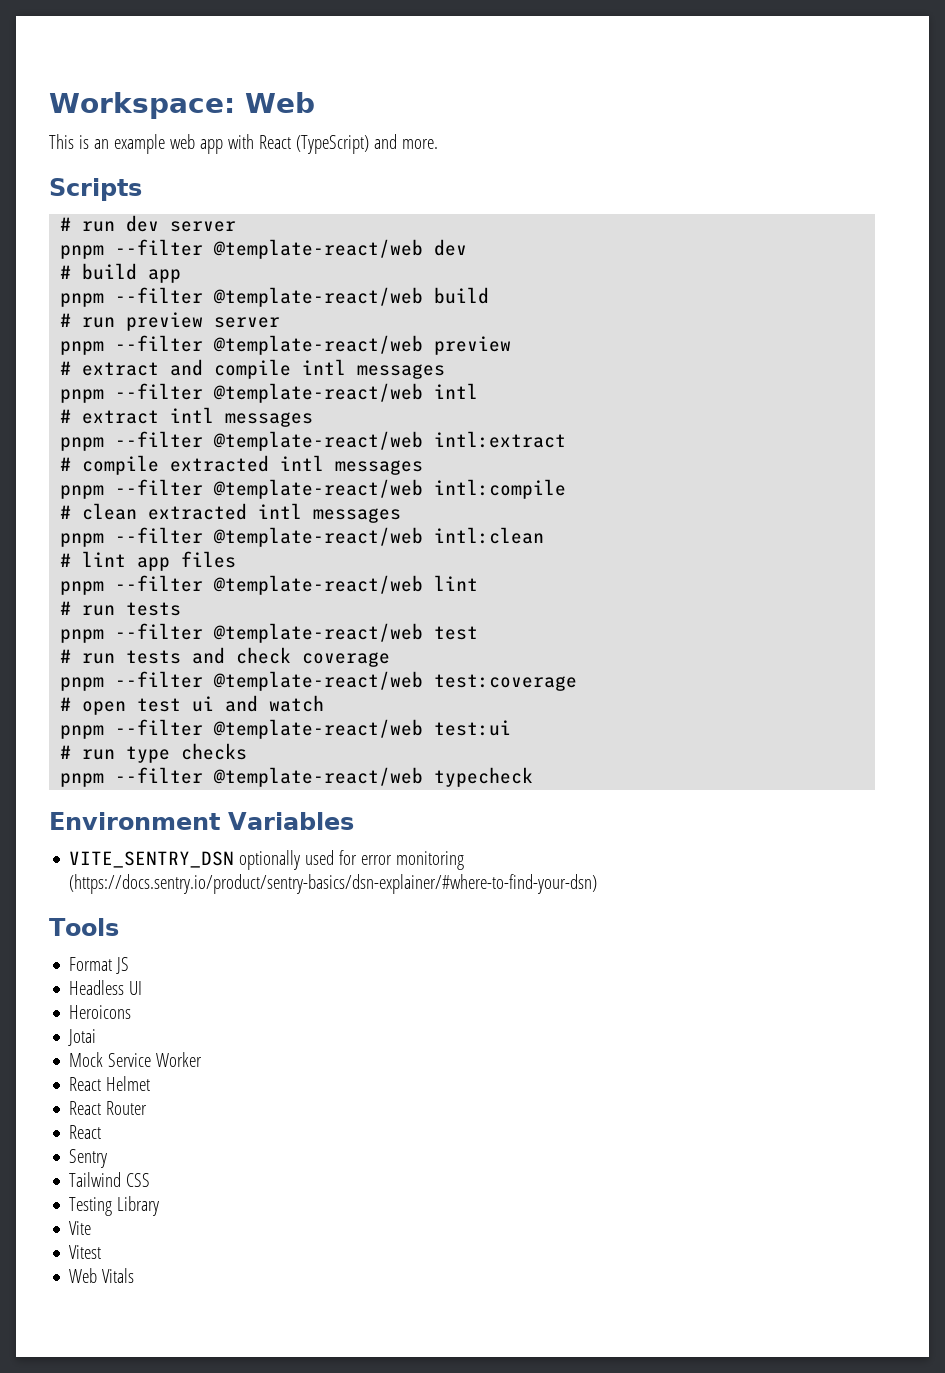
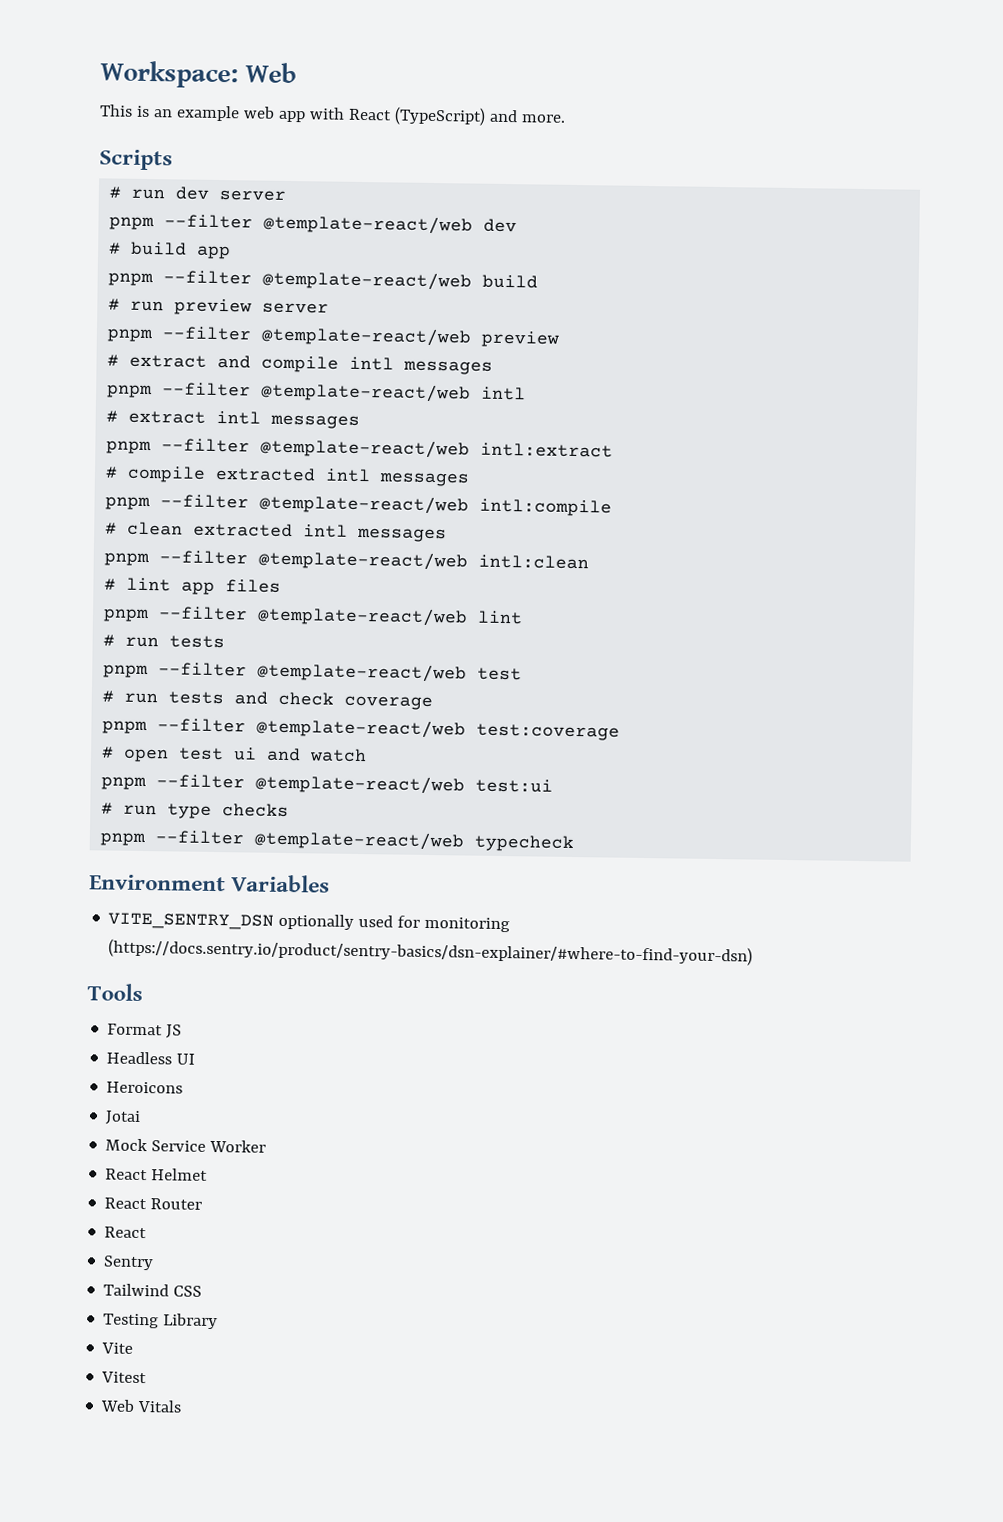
[361,855,393,865] error -> (421, 921) none

